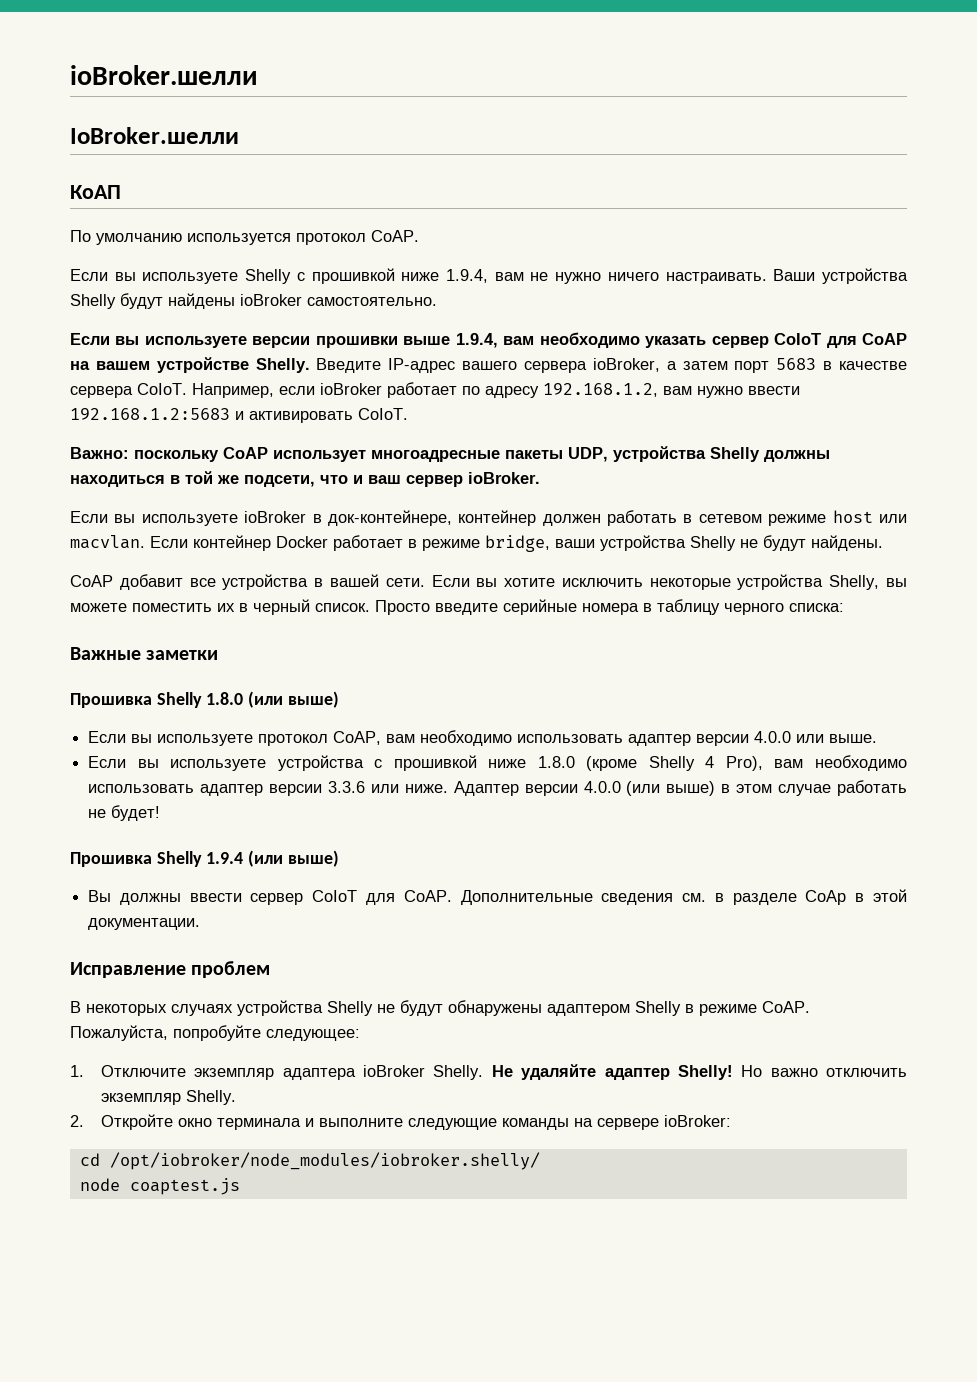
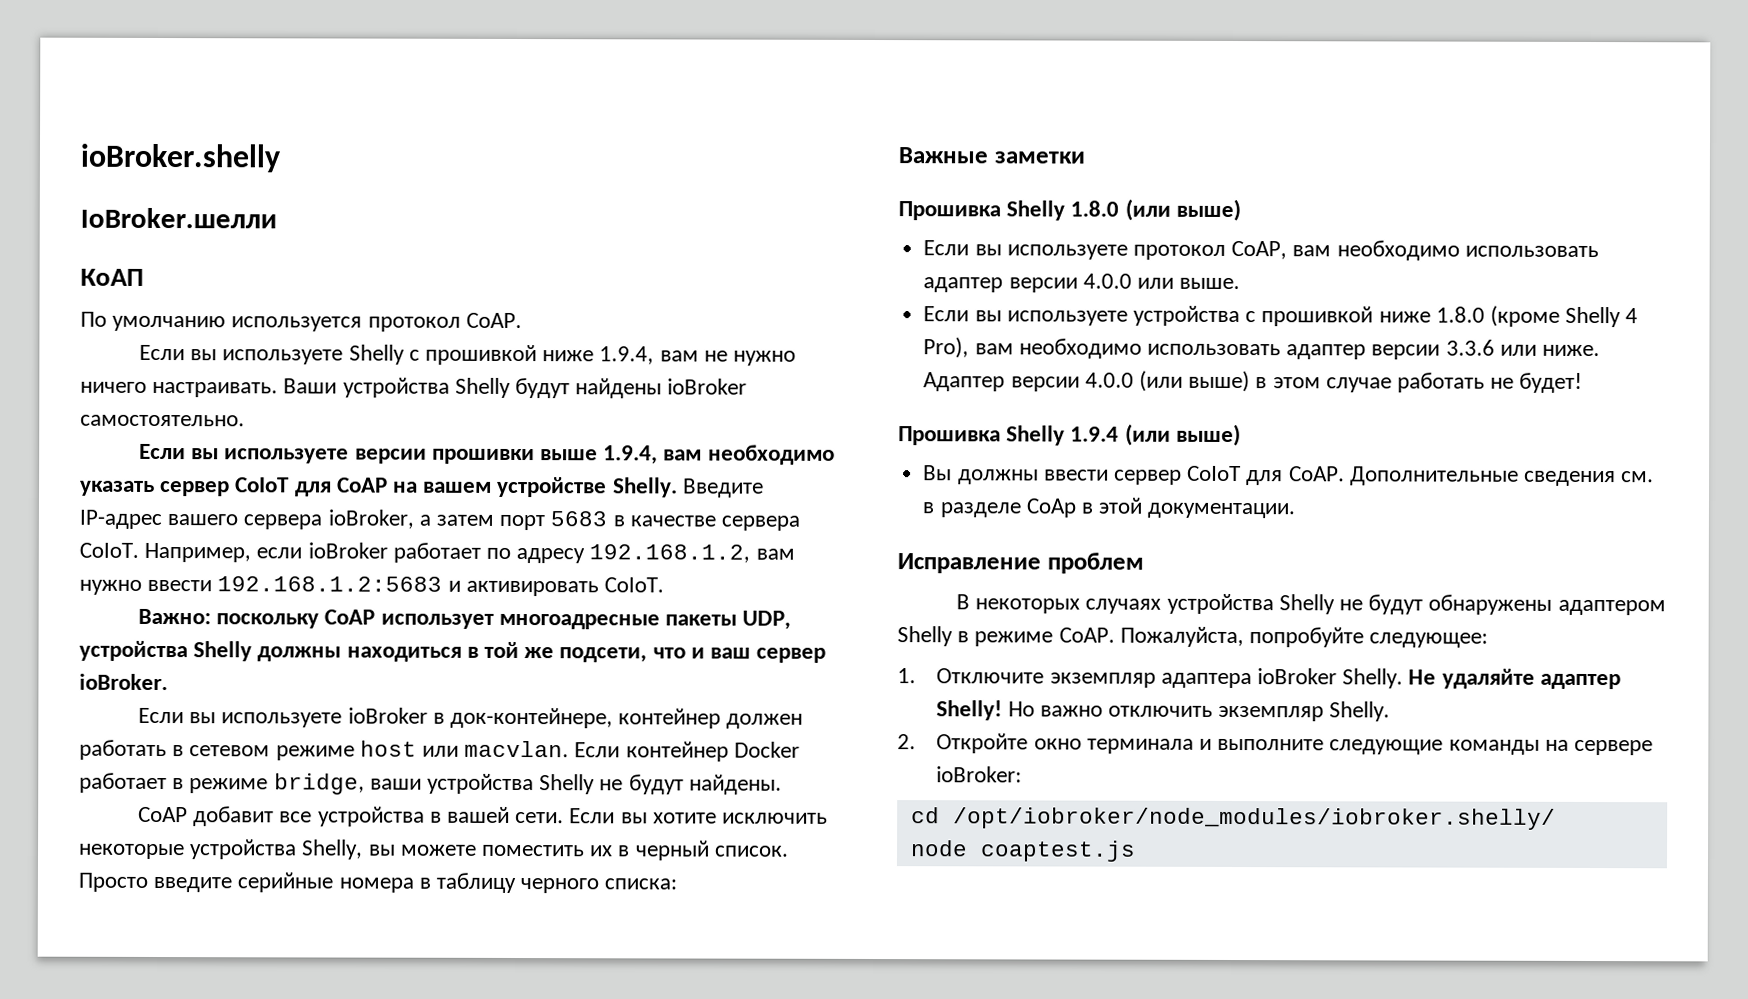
[70,65,258,85] ioBroker.шелли -> [80,143,280,173] ioBroker.shelly

